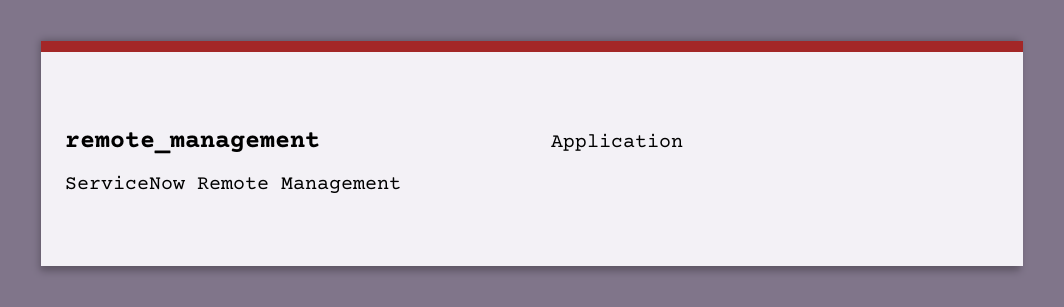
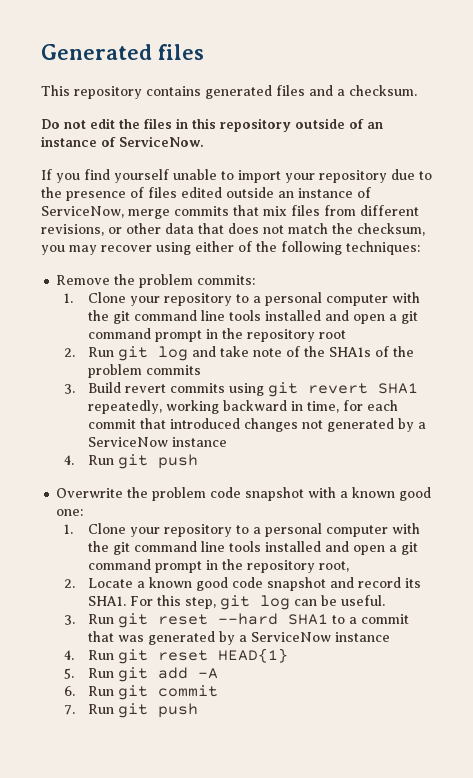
[65,132,320,154] [65,175,401,194] [551,133,683,151] remote_management // ServiceNow Remote Management Application -> [41,44,204,60] [41,85,417,99] [41,118,383,132] [41,136,204,147] [41,169,432,183] [41,187,371,201] [41,205,419,219] [41,223,425,236] [41,241,420,255] [56,274,256,288] [64,292,420,306] [87,310,418,324] [87,328,346,342] [64,346,414,361] [87,364,201,378] [64,382,418,397] [87,400,398,414] [87,418,426,432] [87,437,227,447] [64,454,198,469] [56,487,432,501] [56,509,84,516] [64,523,420,537] [87,541,418,555] [87,559,349,573] [64,577,421,591] [87,595,385,610] [64,613,409,628] [87,631,390,645] [64,648,288,664] [64,667,218,682] [64,685,218,700] [64,703,198,718] Generated files // This repository contains generated files and a checksum. // Do not edit the files in this repository outside of an instance of ServiceNow. // If you find yourself unable to import your repository due to the presence of files edited outside an instance of ServiceNow, merge commits that mix files from different revisions, or other data that does not match the checksum, you may recover using either of the following techniques: // Remove the problem commits: // 1. Clone your repository to a personal computer with the git command line tools installed and open a git command prompt in the repository root // 2. Run git log and take note of the SHA1s of the problem commits // 3. Build revert commits using git revert SHA1 repeatedly, working backward in time, for each commit that introduced changes not generated by a ServiceNow instance // 4. Run git push // Overwrite the problem code snapshot with a known good one: // 1. Clone your repository to a personal computer with the git command line tools installed and open a git command prompt in the repository root, // 2. Locate a known good code snapshot and record its SHA1. For this step, git log can be useful. // 3. Run git reset --hard SHA1 to a commit that was generated by a ServiceNow instance // 4. Run git reset HEAD{1} // 5. Run git add -A // 6. Run git commit // 7. Run git push

